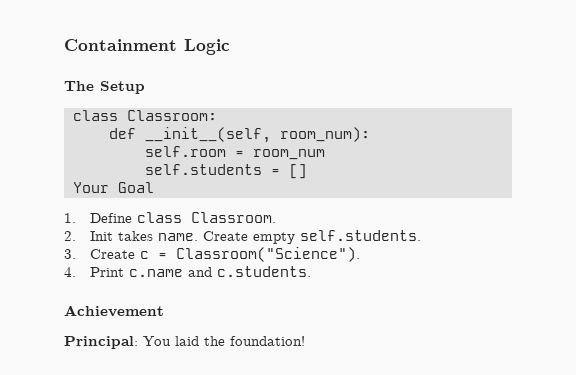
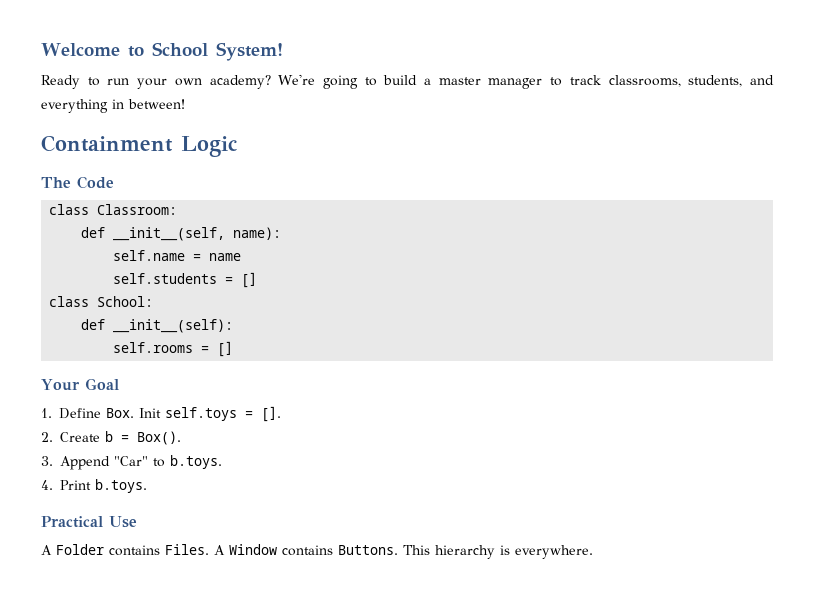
(64, 45) none -> [41,42,283,61] [41,74,774,89] [41,99,185,113] Welcome to School System! // Ready to run your own academy? We're going to build a master manager to track classrooms, students, and everything in between! //
[100,81,145,94] Setup -> [77,176,114,189] Code
[279,127,370,142] [144,146,325,160] room_num): // self.room = room_num -> [233,227,282,240] [113,250,242,261] name): // self.name = name
[72,182,154,193] [64,212,276,223] [64,230,421,244] [64,247,360,262] [64,266,311,277] [64,305,164,317] [64,336,305,349] Your Goal // 1. Define class Classroom. // 2. Init takes name. Create empty self.students. // 3. Create c = Classroom("Science"). // 4. Print c.name and c.students. // Achievement // Principal: You laid the foundation! -> [49,296,154,307] [81,319,234,333] [113,341,234,357] [41,378,119,391] [41,406,282,422] [41,431,181,445] [41,455,222,470] [41,479,147,493] [41,516,137,528] [41,544,593,559] class School: // def __init__(self): // self.rooms = [] // Your Goal // 1. Define Box. Init self.toys = []. // 2. Create b = Box(). // 3. Append "Car" to b.toys. // 4. Print b.toys. // Practical Use // A Folder contains Files. A Window contains Buttons. This hierarchy is everywhere.

